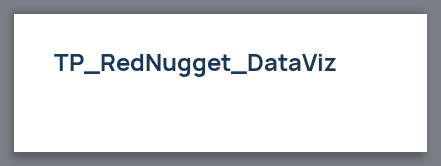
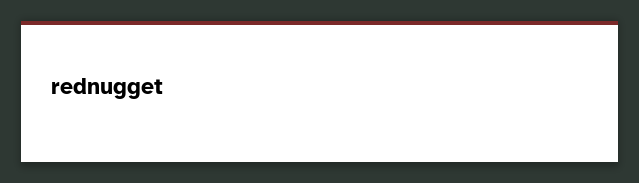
[54,54,337,77] TP_RedNugget_DataViz -> [51,78,163,99] rednugget

